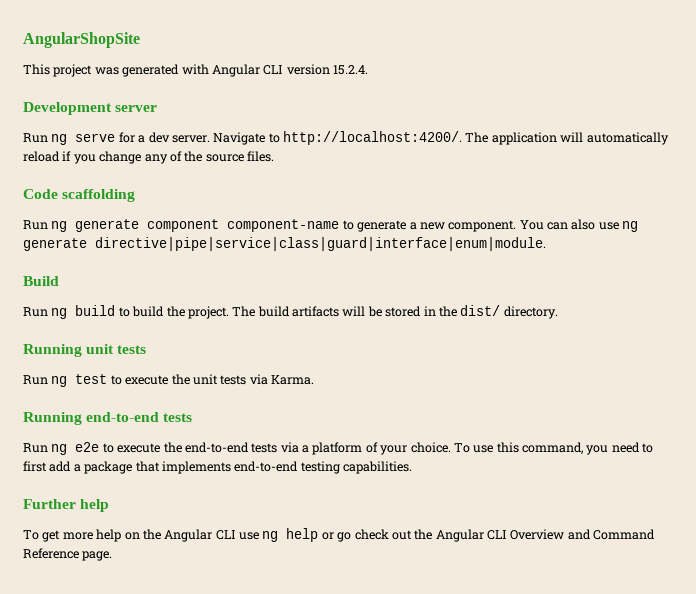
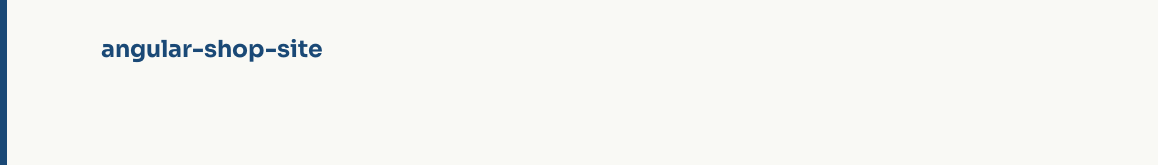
[23,32,140,48] [23,64,368,77] [23,102,158,115] [23,131,669,145] [23,151,274,164] [23,189,136,202] [23,219,639,232] [23,237,546,251] [23,276,59,286] [23,305,558,319] [23,344,147,357] [23,374,314,387] [23,412,193,425] [23,442,654,455] [23,461,412,474] [23,499,110,512] [23,528,656,542] [23,548,113,561] AngularShopSite // This project was generated with Angular CLI version 15.2.4. // Development server // Run ng serve for a dev server. Navigate to http://localhost:4200/. The application will automatically reload if you change any of the source files. // Code scaffolding // Run ng generate component component-name to generate a new component. You can also use ng generate directive|pipe|service|class|guard|interface|enum|module. // Build // Run ng build to build the project. The build artifacts will be stored in the dist/ directory. // Running unit tests // Run ng test to execute the unit tests via Karma. // Running end-to-end tests // Run ng e2e to execute the end-to-end tests via a platform of your choice. To use this command, you need to first add a package that implements end-to-end testing capabilities. // Further help // To get more help on the Angular CLI use ng help or go check out the Angular CLI Overview and Command Reference page. -> [101,38,323,63] angular-shop-site

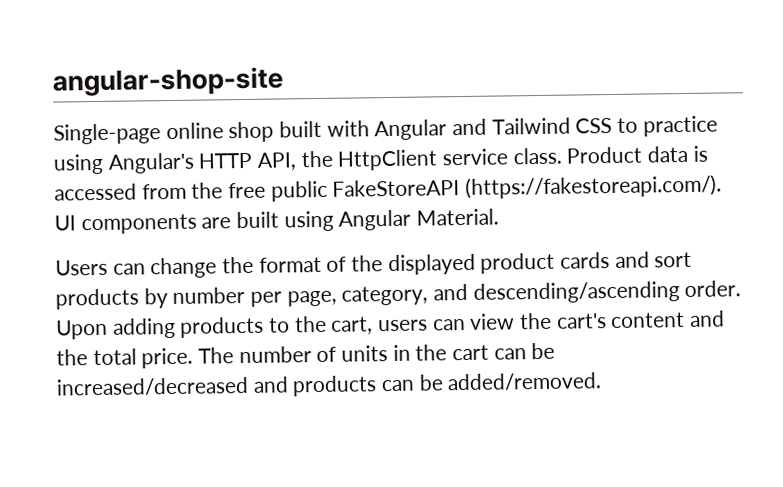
(323, 50) none -> [53,115,718,145] [53,145,708,175] [54,174,723,202] [54,208,500,235] [55,251,693,279] [55,280,742,310] [56,310,726,340] [56,342,556,369] [56,372,603,397] // Single-page online shop built with Angular and Tailwind CSS to practice using Angular's HTTP API, the HttpClient service class. Product data is accessed from the free public FakeStoreAPI (https://fakestoreapi.com/). UI components are built using Angular Material. // Users can change the format of the displayed product cards and sort products by number per page, category, and descending/ascending order. Upon adding products to the cart, users can view the cart's content and the total price. The number of units in the cart can be increased/decreased and products can be added/removed.

